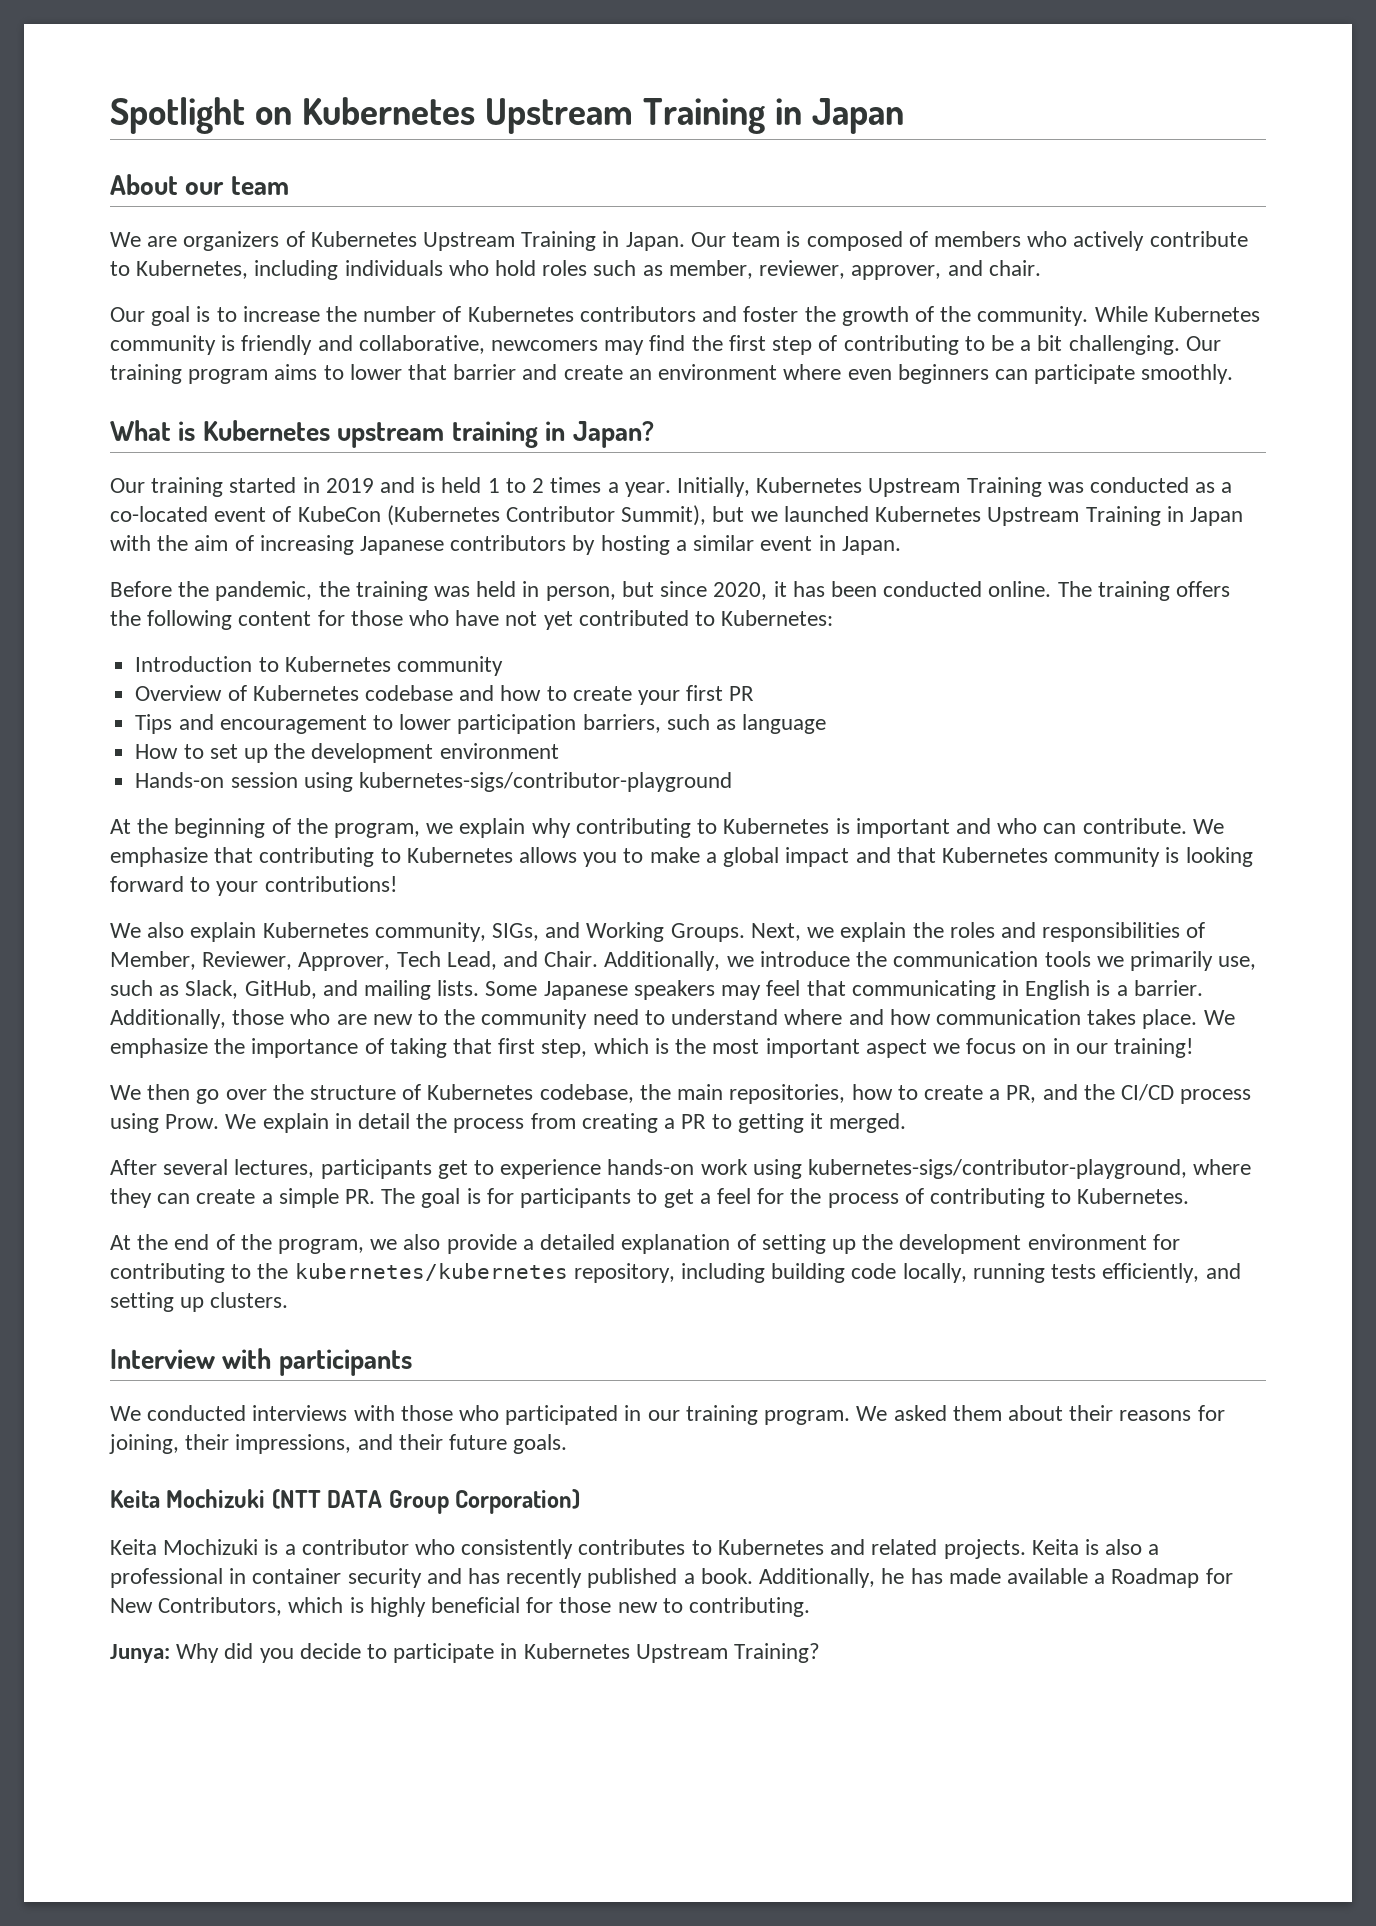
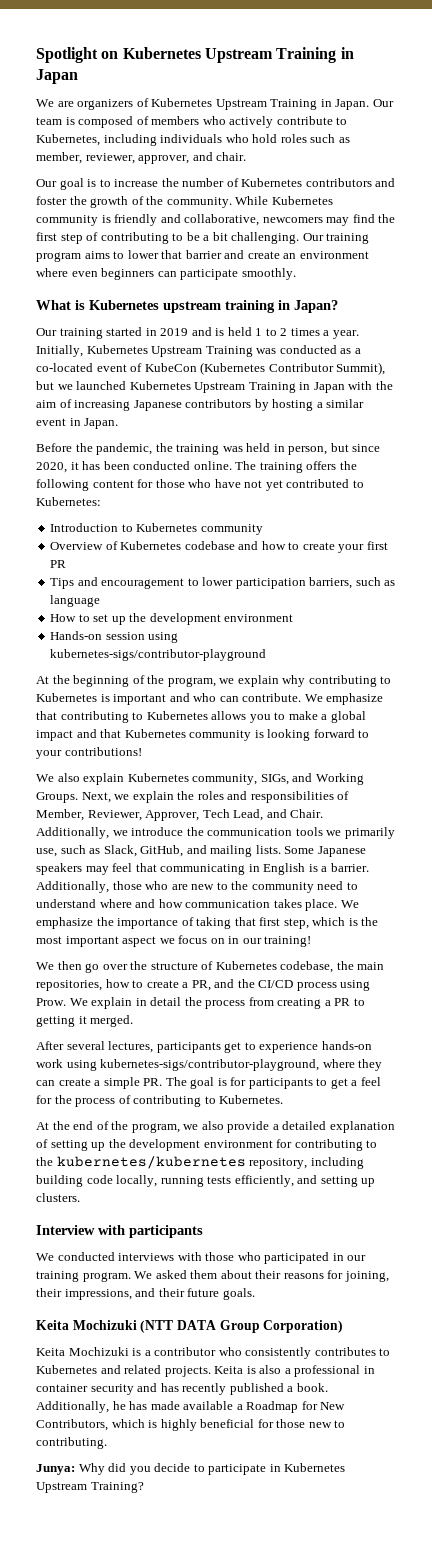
[110,174,289,195] // About our team -> (78, 76) none

